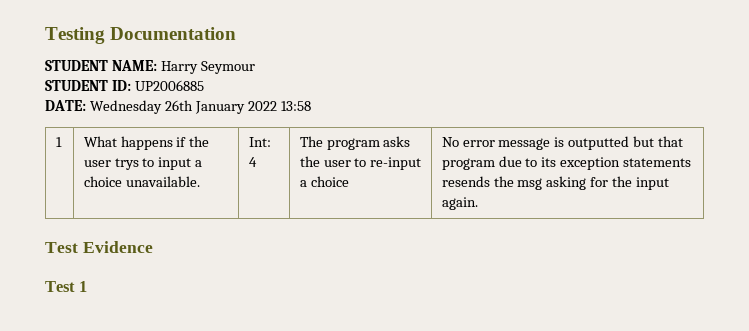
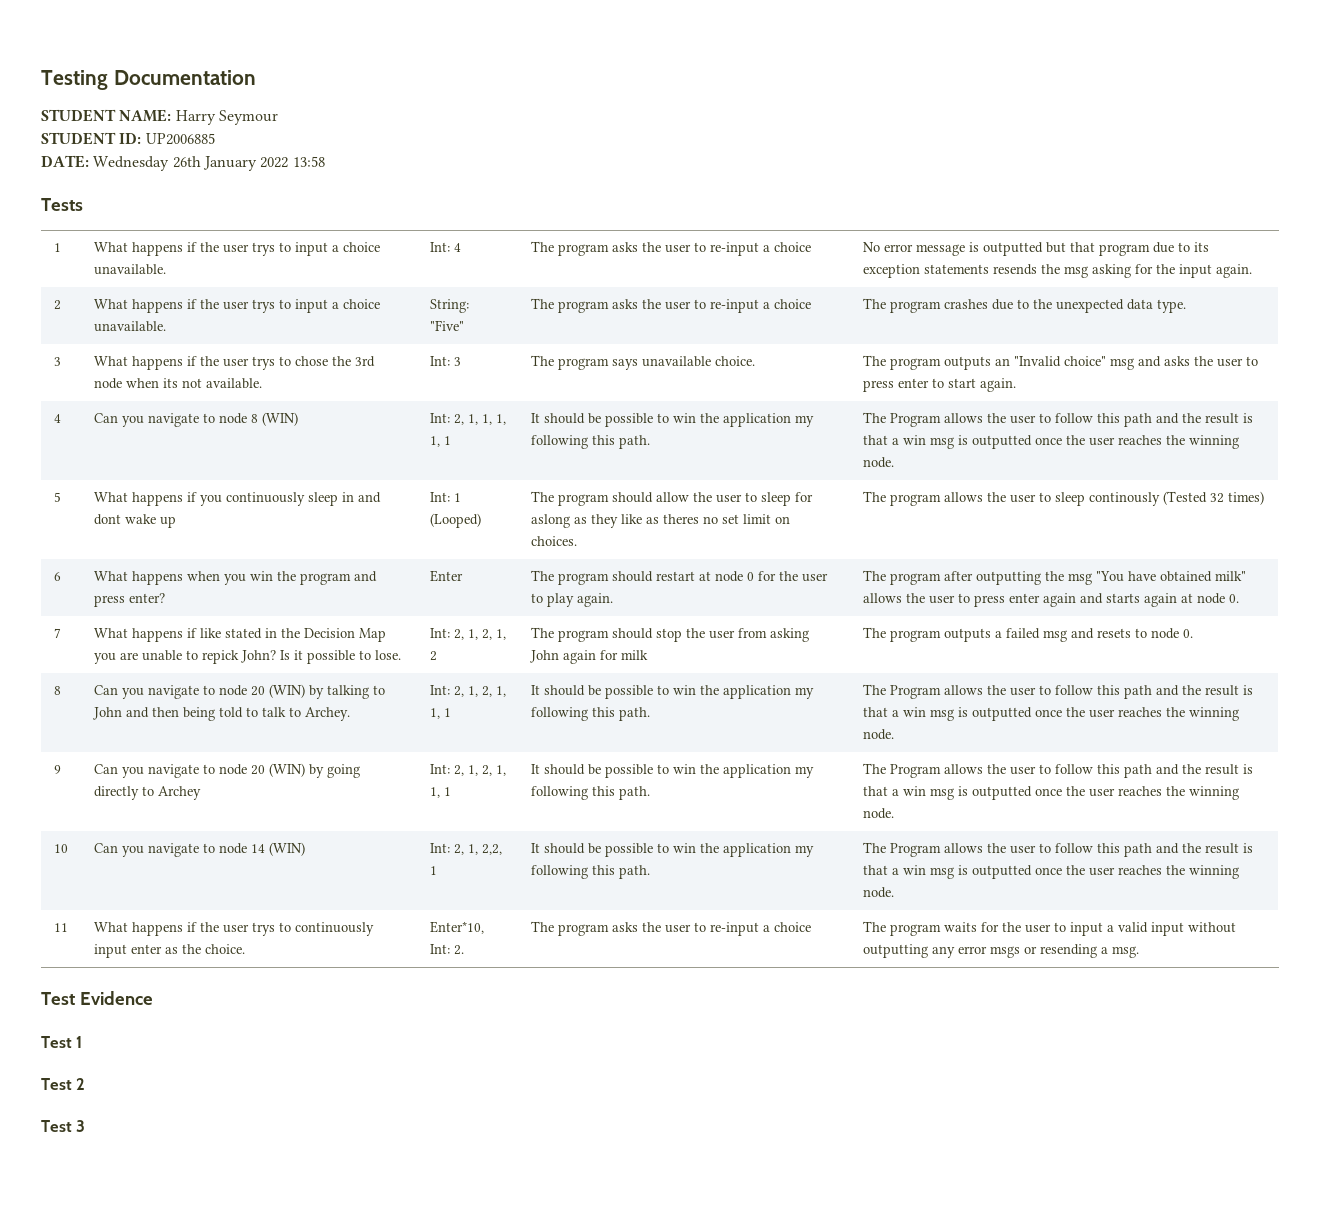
(311, 106) none -> [41,198,83,211] // Tests
(478, 203) none -> [53,300,61,310] [93,299,380,313] [93,321,166,332] [429,299,469,313] [429,320,464,331] [530,298,811,313] [862,298,1186,313] [53,357,61,366] [93,356,375,370] [93,378,262,389] [429,356,461,366] [530,355,755,370] [862,355,1258,370] [862,378,1016,392] [53,414,61,423] [93,412,298,427] [429,413,506,425] [429,436,451,447] [530,413,814,427] [530,435,650,449] [862,412,1253,427] [862,435,1239,449] [862,457,894,468] [53,492,61,502] [93,492,381,506] [93,514,176,528] [429,492,461,502] [429,513,481,528] [530,491,813,506] [530,514,790,528] [530,536,577,546] [862,491,1264,506] [53,572,61,581] [93,571,377,585] [93,593,165,607] [429,570,463,582] [530,570,828,585] [530,593,613,607] [862,570,1246,585] [862,593,1239,607] [53,628,61,638] [93,628,386,642] [93,650,401,664] [429,628,506,640] [429,651,437,661] [530,627,809,642] [529,650,648,664] [862,627,1193,642] [53,686,61,695] [93,684,385,699] [92,707,350,721] [429,685,506,697] [429,708,451,719] [530,685,814,699] [530,707,650,721] [862,684,1253,699] [862,707,1239,721] [862,729,894,740] [53,765,61,774] [93,763,360,778] [93,786,201,800] [429,764,506,776] [429,787,451,798] [530,764,814,778] [530,786,650,800] [862,763,1253,778] [862,786,1239,800] [862,808,894,819] [53,844,68,853] [93,842,305,857] [429,843,502,855] [429,866,437,875] [530,843,814,857] [530,865,650,879] [862,842,1253,857] [862,865,1239,879] [862,887,894,898] [53,923,68,932] [93,922,374,936] [93,944,245,958] [429,921,484,934] [429,944,464,955] [530,921,811,936] [862,921,1236,936] [862,944,1139,958] // 2 | What happens if the user trys to input a choice unavailable. | String: "Five" | The program asks the user to re-input a choice | The program crashes due to the unexpected data type. // 3 | What happens if the user trys to chose the 3rd node when its not available. | Int: 3 | The program says unavailable choice. | The program outputs an "Invalid choice" msg and asks the user to press enter to start again. // 4 | Can you navigate to node 8 (WIN) | Int: 2, 1, 1, 1, 1, 1 | It should be possible to win the application my following this path. | The Program allows the user to follow this path and the result is that a win msg is outputted once the user reaches the winning node. // 5 | What happens if you continuously sleep in and dont wake up | Int: 1 (Looped) | The program should allow the user to sleep for aslong as they like as theres no set limit on choices. | The program allows the user to sleep continously (Tested 32 times) // 6 | What happens when you win the program and press enter? | Enter | The program should restart at node 0 for the user to play again. | The program after outputting the msg "You have obtained milk" allows the user to press enter again and starts again at node 0. // 7 | What happens if like stated in the Decision Map you are unable to repick John? Is it possible to lose. | Int: 2, 1, 2, 1, 2 | The program should stop the user from asking John again for milk | The program outputs a failed msg and resets to node 0. // 8 | Can you navigate to node 20 (WIN) by talking to John and then being told to talk to Archey. | Int: 2, 1, 2, 1, 1, 1 | It should be possible to win the application my following this path. | The Program allows the user to follow this path and the result is that a win msg is outputted once the user reaches the winning node. // 9 | Can you navigate to node 20 (WIN) by going directly to Archey | Int: 2, 1, 2, 1, 1, 1 | It should be possible to win the application my following this path. | The Program allows the user to follow this path and the result is that a win msg is outputted once the user reaches the winning node. // 10 | Can you navigate to node 14 (WIN) | Int: 2, 1, 2,2, 1 | It should be possible to win the application my following this path. | The Program allows the user to follow this path and the result is that a win msg is outputted once the user reaches the winning node. // 11 | What happens if the user trys to continuously input enter as the choice. | Enter*10, Int: 2. | The program asks the user to re-input a choice | The program waits for the user to input a valid input without outputting any error msgs or resending a msg.
(88, 286) none -> [41,1078,86,1090] [41,1120,86,1132] // Test 2 // Test 3

